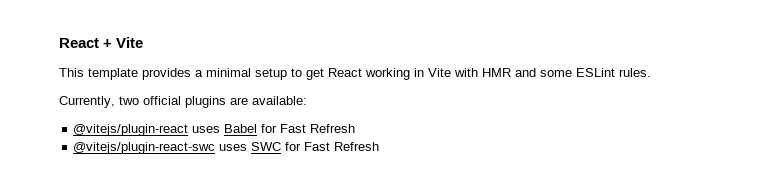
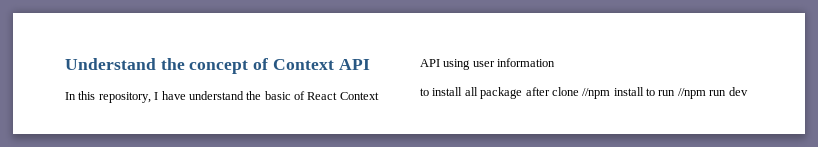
[59,37,144,48] [59,68,651,80] [59,96,307,108] [73,124,356,136] [73,142,380,154] React + Vite // This template provides a minimal setup to get React working in Vite with HMR and some ESLint rules. // Currently, two official plugins are available: // @vitejs/plugin-react uses Babel for Fast Refresh // @vitejs/plugin-react-swc uses SWC for Fast Refresh -> [65,58,370,74] [65,91,379,103] [420,58,556,70] [420,87,748,99] Understand the concept of Context API // In this repository, I have understand the basic of React Context API using user information // to install all package after clone //npm install to run //npm run dev

